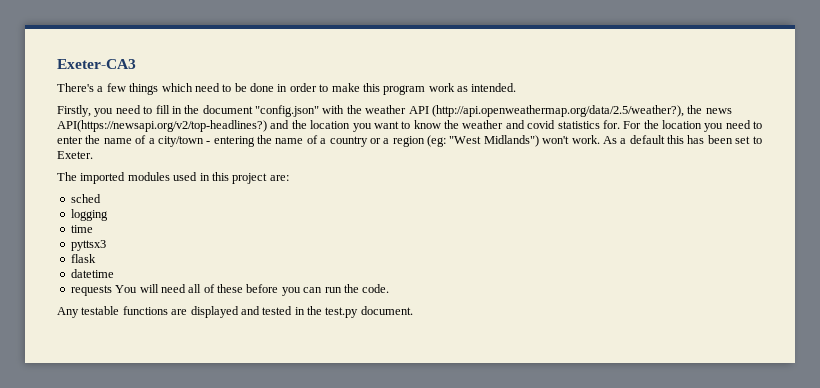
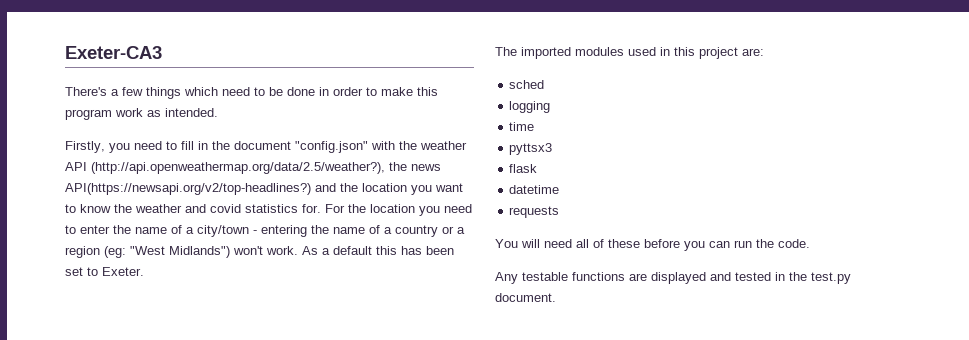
(112, 290) none -> (560, 212) //

